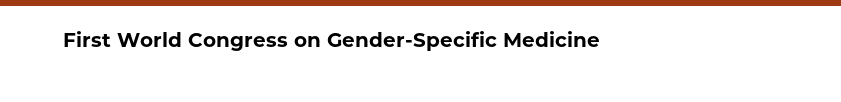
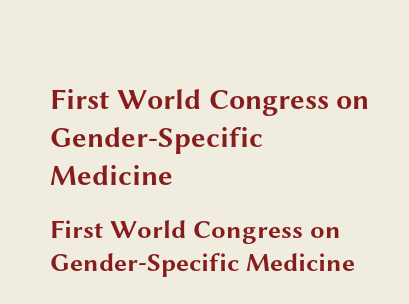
[63,31,600,51] First World Congress on Gender-Specific Medicine -> [50,89,370,116] [50,127,263,154] [50,165,173,185] [50,220,342,244] [50,253,356,277] First World Congress on Gender-Specific Medicine // First World Congress on Gender-Specific Medicine

